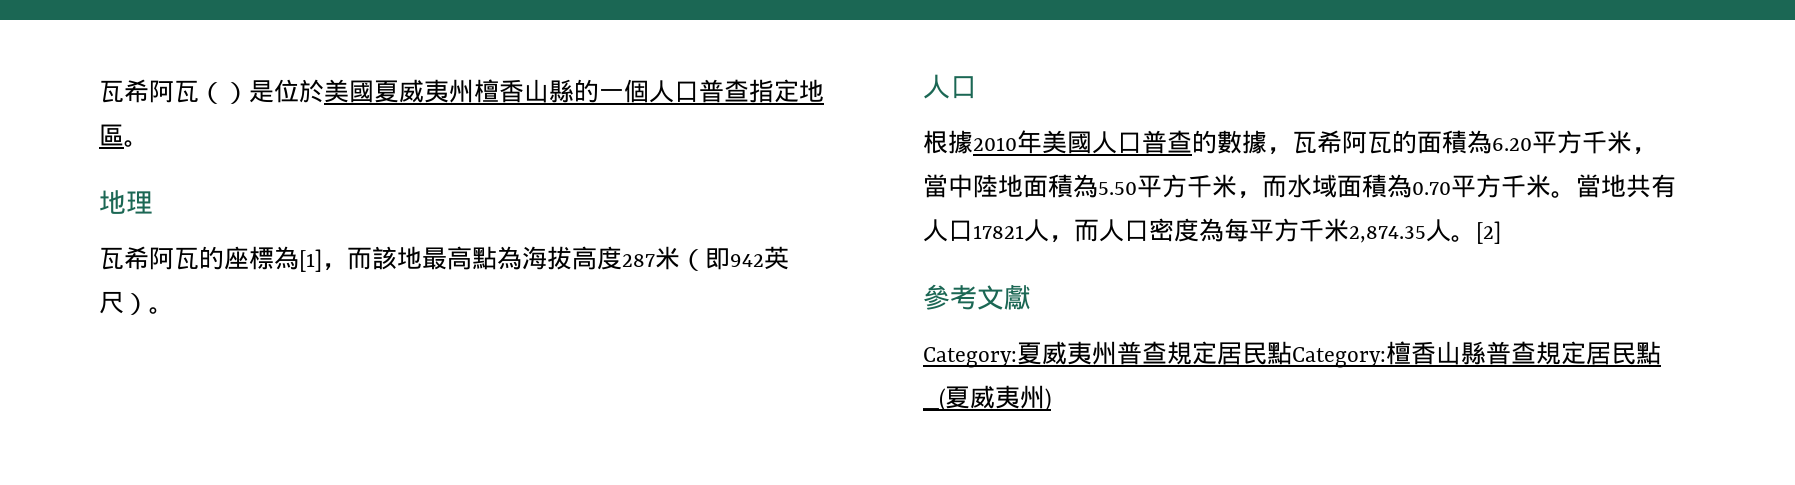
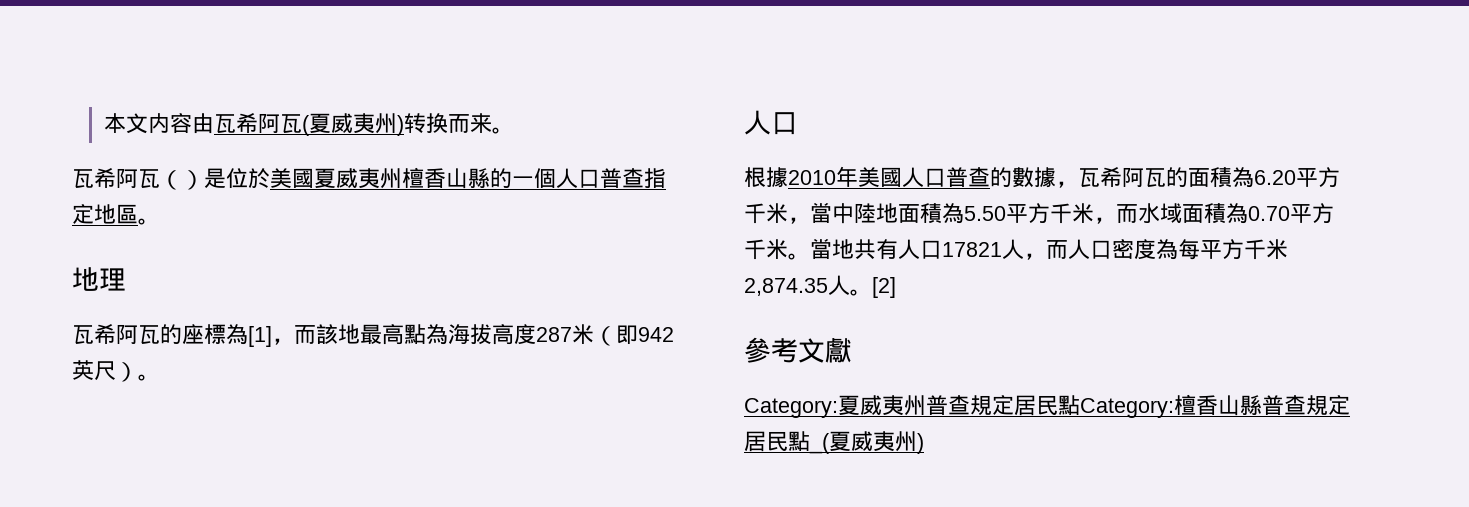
(99, 91) none -> [104,113,515,136] 本文内容由瓦希阿瓦(夏威夷州)转换而来。 //

